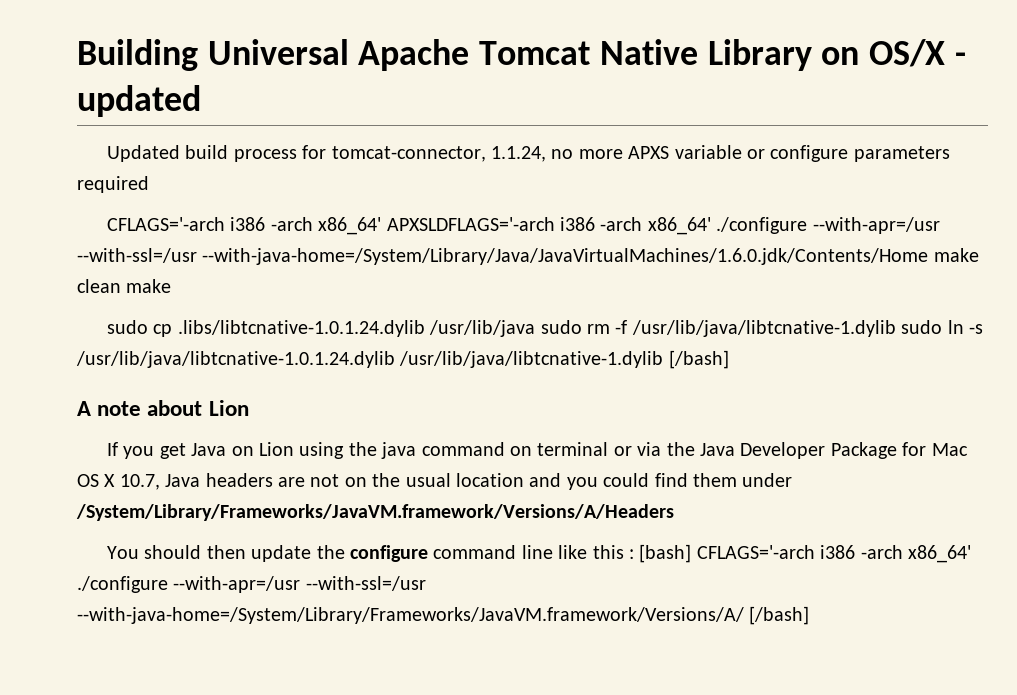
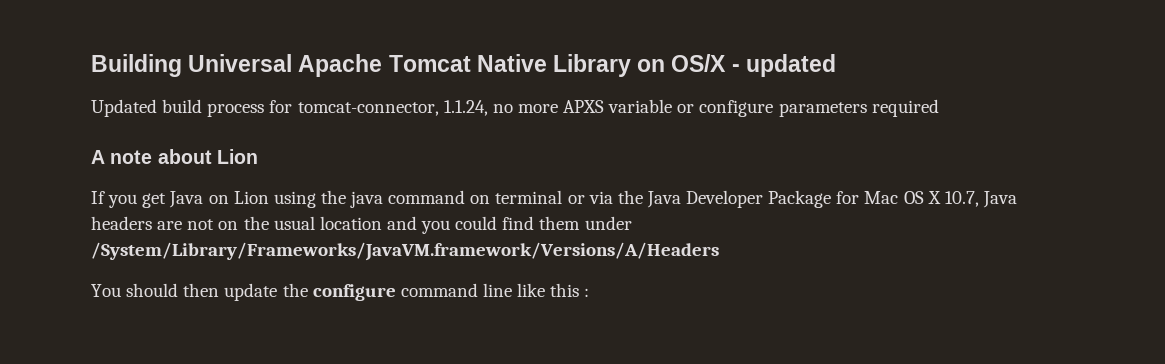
[106,217,940,235] [77,248,979,265] [77,279,172,293] [106,320,983,337] [76,350,729,369] // CFLAGS='-arch i386 -arch x86_64' APXSLDFLAGS='-arch i386 -arch x86_64' ./configure --with-apr=/usr --with-ssl=/usr --with-java-home=/System/Library/Java/JavaVirtualMachines/1.6.0.jdk/Contents/Home make clean make // sudo cp .libs/libtcnative-1.0.1.24.dylib /usr/lib/java sudo rm -f /usr/lib/java/libtcnative-1.dylib sudo ln -s /usr/lib/java/libtcnative-1.0.1.24.dylib /usr/lib/java/libtcnative-1.dylib [/bash] -> (939, 108) none
[639,544,971,563] [77,576,426,593] [77,606,810,625] [bash] CFLAGS='-arch i386 -arch x86_64' ./configure --with-apr=/usr --with-ssl=/usr --with-java-home=/System/Library/Frameworks/JavaVM.framework/Versions/A/ [/bash] -> (590, 292) none

